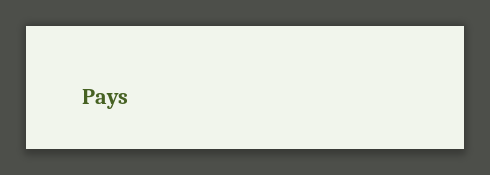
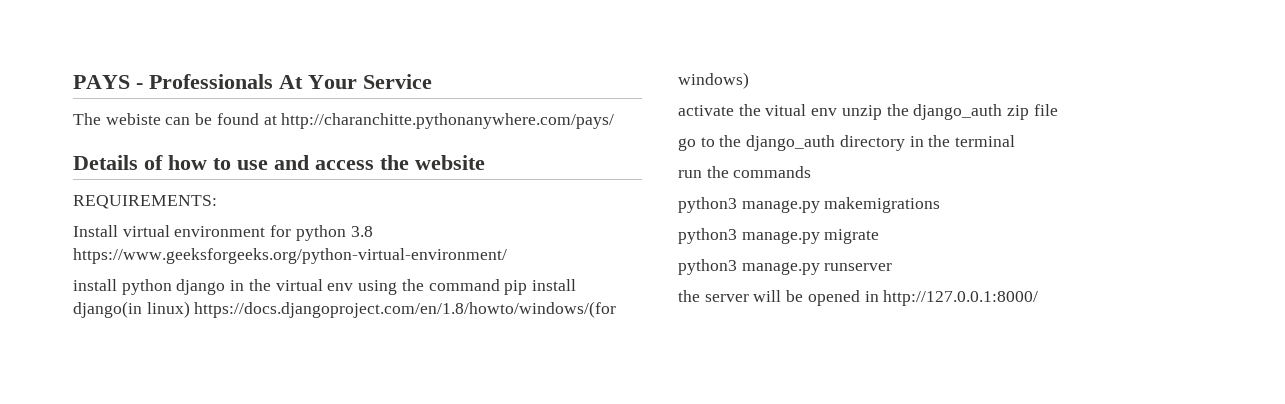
[82,89,128,109] Pays -> [73,74,432,89] [73,113,615,129] [73,155,485,170] [73,195,217,209] [73,225,373,241] [73,248,507,264] [73,279,576,295] [73,301,617,318] [678,72,749,89] [678,104,1058,120] [678,135,1016,151] [678,166,812,178] [678,197,941,213] [678,228,880,244] [678,259,893,275] [678,290,1039,306] PAYS - Professionals At Your Service // The webiste can be found at http://charanchitte.pythonanywhere.com/pays/ // Details of how to use and access the website // REQUIREMENTS: // Install virtual environment for python 3.8 https://www.geeksforgeeks.org/python-virtual-environment/ // install python django in the virtual env using the command pip install django(in linux) https://docs.djangoproject.com/en/1.8/howto/windows/(for windows) // activate the vitual env unzip the django_auth zip file // go to the django_auth directory in the terminal // run the commands // python3 manage.py makemigrations // python3 manage.py migrate // python3 manage.py runserver // the server will be opened in http://127.0.0.1:8000/

